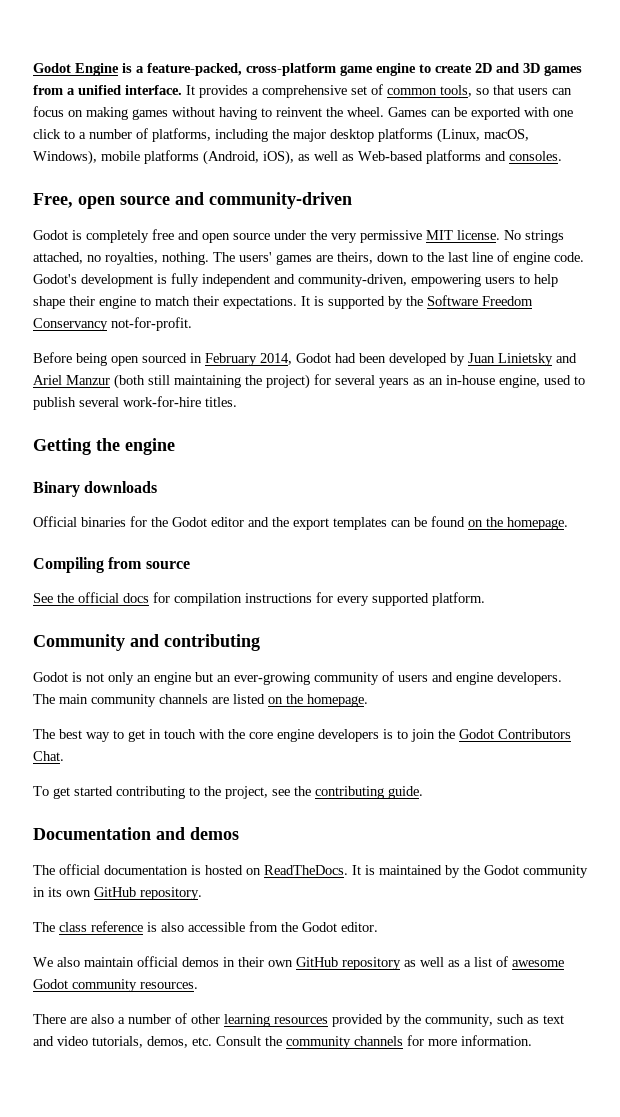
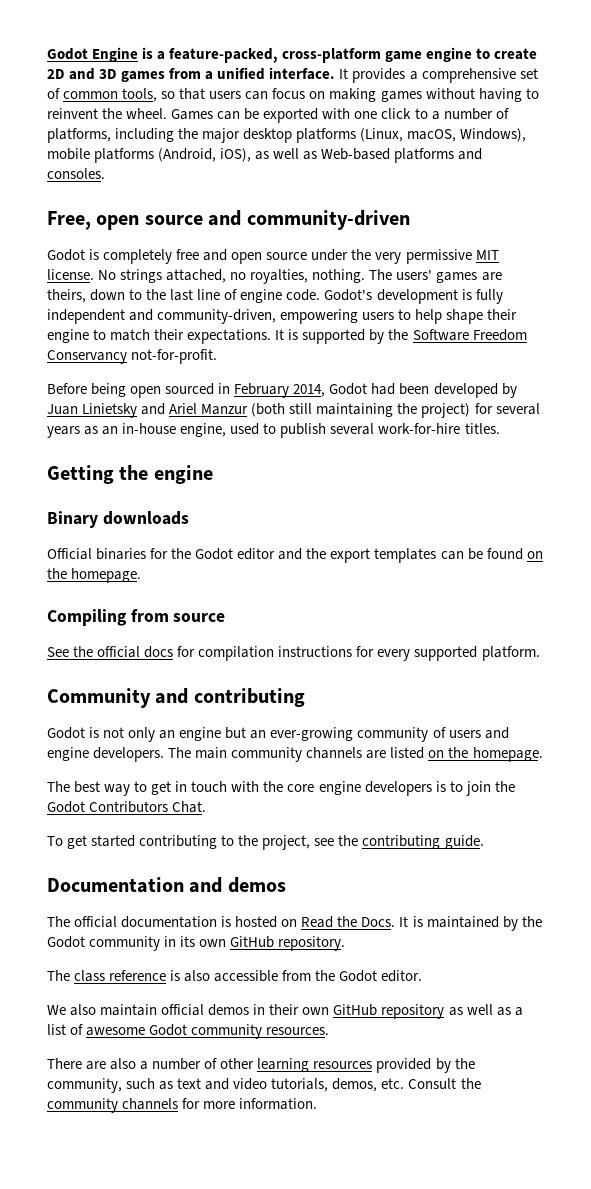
[264,865,348,875] ReadTheDocs. -> [301,916,396,928] Read the Docs.

